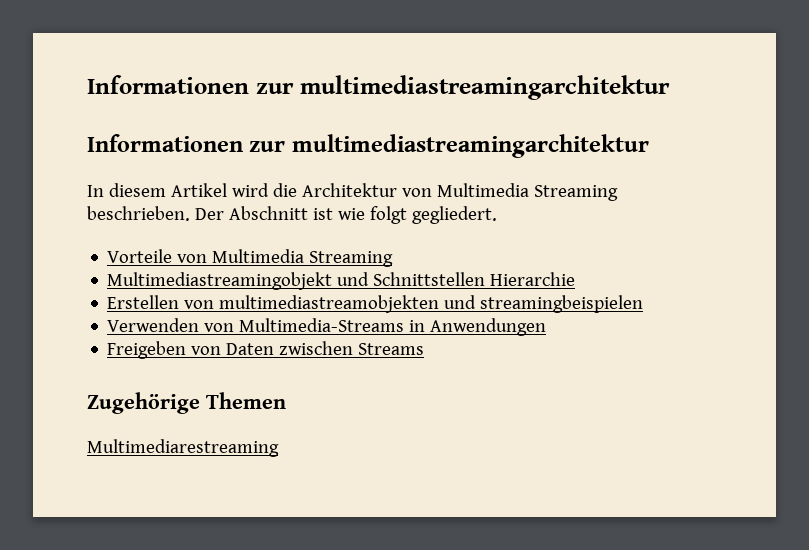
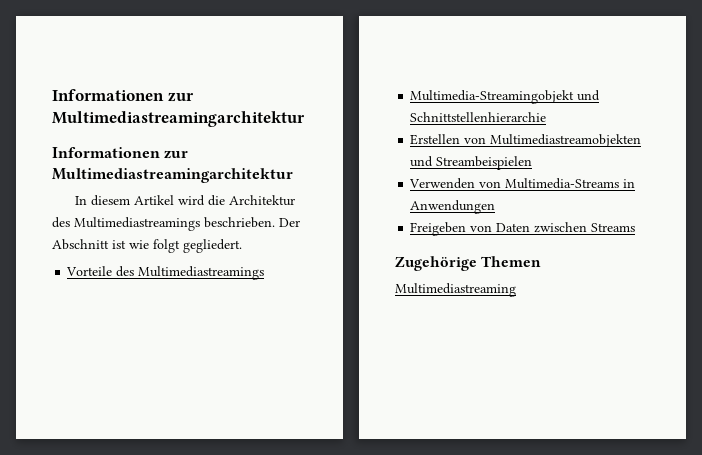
[87,75,670,100] [87,134,649,158] Informationen zur multimediastreamingarchitektur // Informationen zur multimediastreamingarchitektur -> [52,89,194,102] [52,111,305,127] [52,147,189,159] [52,168,293,183] Informationen zur Multimediastreamingarchitektur // Informationen zur Multimediastreamingarchitektur
[401,183,618,201] von Multimedia Streaming -> [52,217,200,231] des Multimediastreamings
[177,249,394,267] [107,272,576,290] von Multimedia Streaming // Multimediastreamingobjekt und Schnittstellen Hierarchie -> [116,266,265,280] [410,90,601,104] [410,112,547,122] des Multimediastreamings // Multimedia-Streamingobjekt und Schnittstellenhierarchie
[219,295,644,313] multimediastreamobjekten und streamingbeispielen -> [490,134,642,147] [410,156,533,170] Multimediastreamobjekten und Streambeispielen
[87,439,279,457] Multimediarestreaming -> [395,283,516,297] Multimediastreaming

